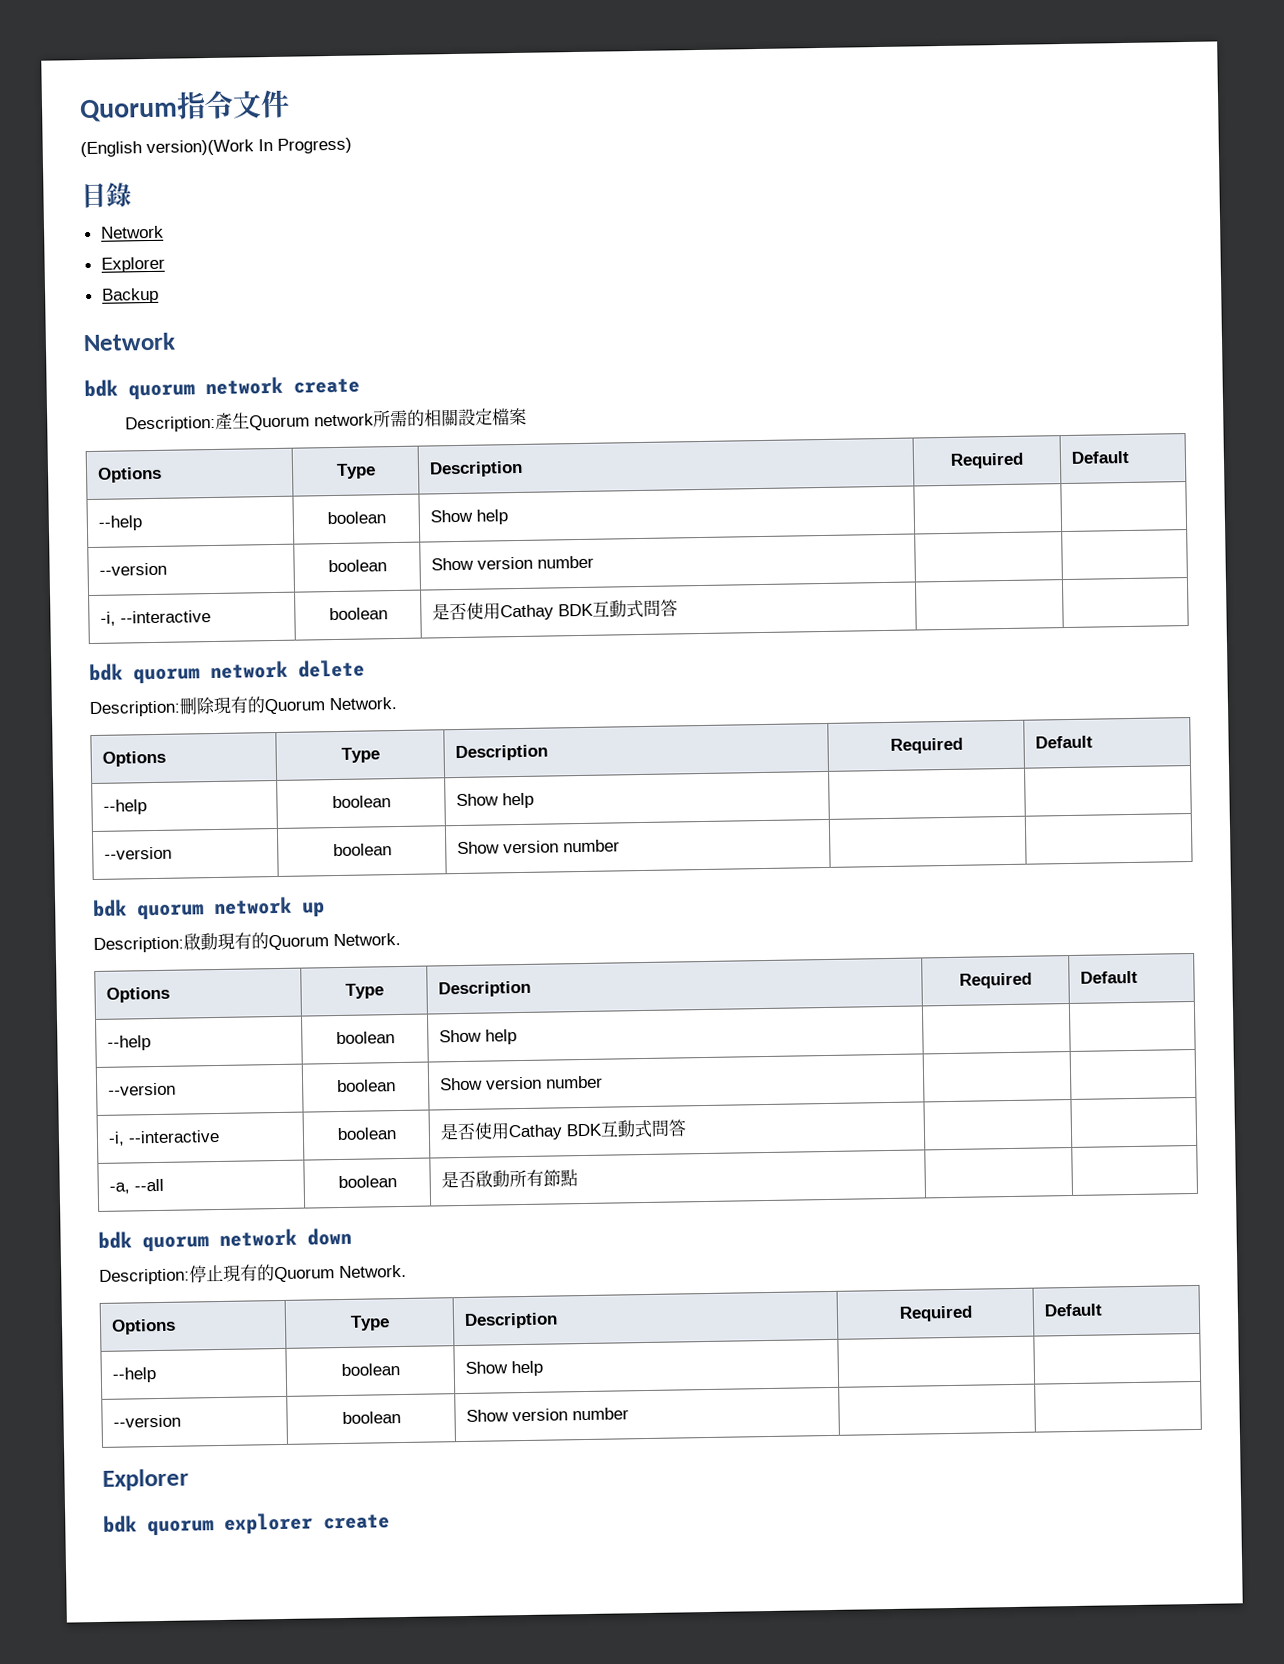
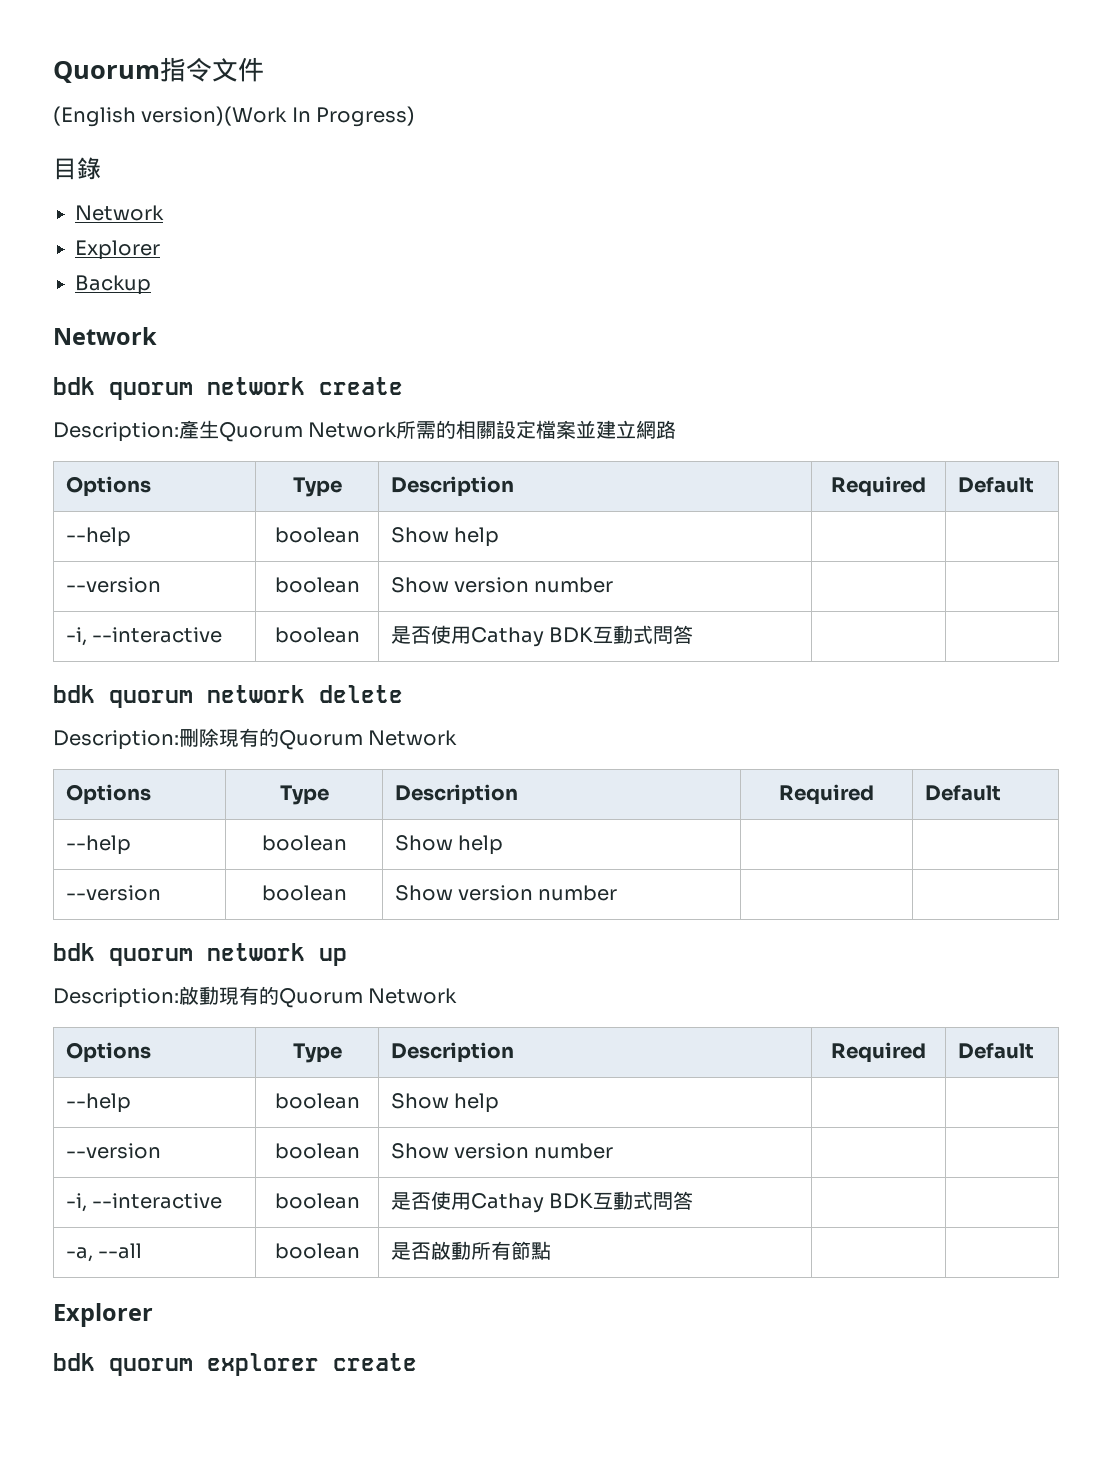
[313,413,374,427] network -> [308,422,398,438] Network
(527, 416) none -> [576,420,677,439] 並建立網路
[329,697,397,711] Network. -> [368,730,458,746] Network
[333,932,401,947] Network. -> [368,988,458,1004] Network
[98,1227,352,1252] [99,1264,407,1285] [110,1318,176,1335] [349,1315,390,1331] [463,1312,558,1329] [898,1305,973,1322] [1043,1303,1102,1317] [111,1367,156,1383] [340,1363,400,1377] [464,1360,543,1377] [112,1414,181,1428] [341,1411,401,1425] [465,1407,629,1422] // bdk quorum network down // Description:停止現有的Quorum Network. // Options | Type | Description | Required | Default // --help | boolean | Show help | | // --version | boolean | Show version number | | -> (551, 1250) none

